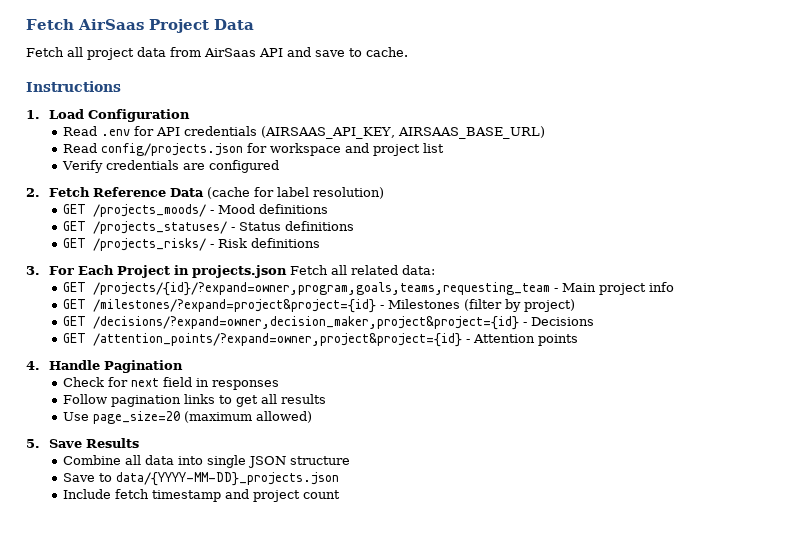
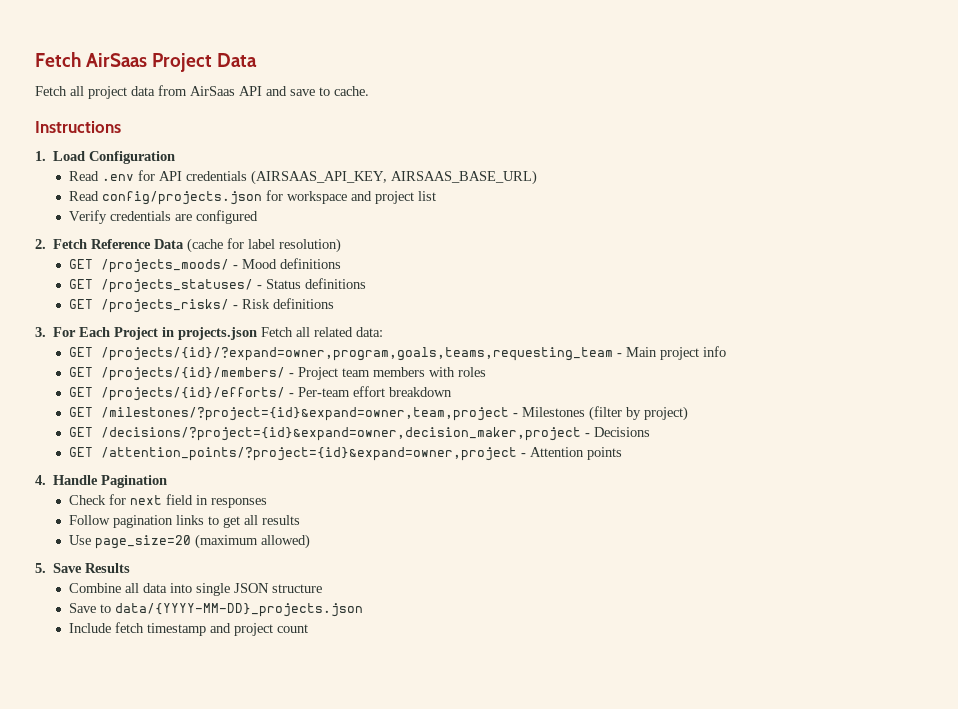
[92,299,376,313] /milestones/?expand=project&project={id} -> [101,367,487,381] [69,386,453,401] [69,407,510,421] /projects/{id}/members/ - Project team members with roles // GET /projects/{id}/efforts/ - Per-team effort breakdown // GET /milestones/?project={id}&expand=owner,team,project
[92,316,519,330] /decisions/?expand=owner,decision_maker,project&project={id} -> [101,427,582,441] /decisions/?project={id}&expand=owner,decision_maker,project
[92,333,462,347] /attention_points/?expand=owner,project&project={id} -> [101,447,518,461] /attention_points/?project={id}&expand=owner,project

